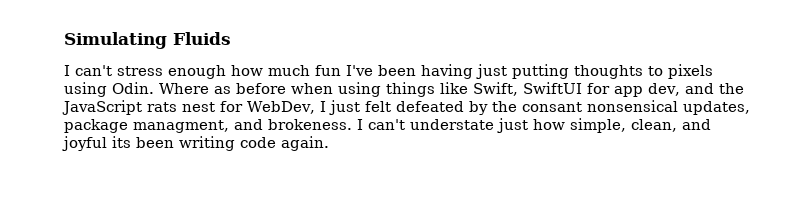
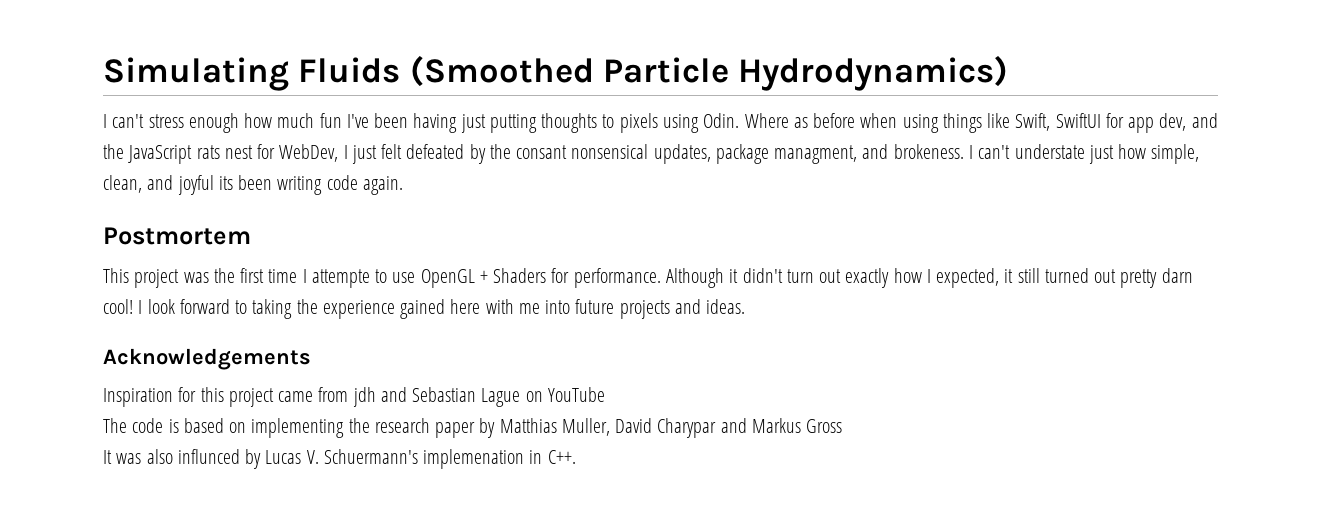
(231, 38) none -> [409,55,1009,91] (Smoothed Particle Hydrodynamics)
(329, 143) none -> [103,227,251,245] [103,268,1193,288] [103,299,746,319] [103,348,311,370] [103,387,605,407] [103,418,843,438] [103,449,576,469] // Postmortem // This project was the first time I attempte to use OpenGL + Shaders for performance. Although it didn't turn out exactly how I expected, it still turned out pretty darn cool! I look forward to taking the experience gained here with me into future projects and ideas. // Acknowledgements // Inspiration for this project came from jdh and Sebastian Lague on YouTube // The code is based on implementing the research paper by Matthias Muller, David Charypar and Markus Gross // It was also influnced by Lucas V. Schuermann's implemenation in C++.

